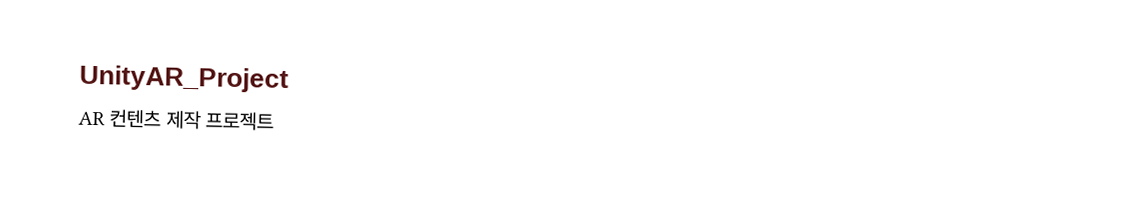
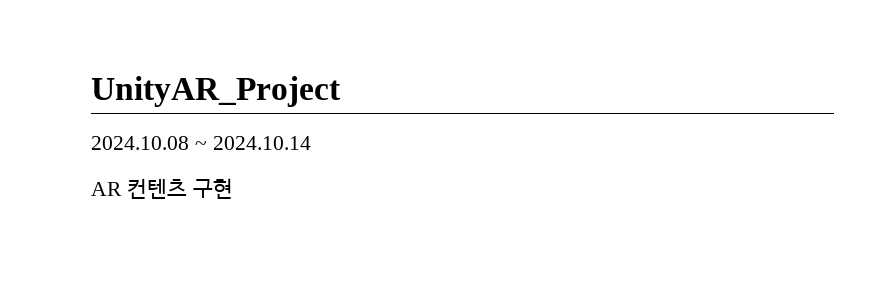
(289, 79) none -> [91,136,311,150] // 2024.10.08 ~ 2024.10.14
[165,110,275,131] 제작 프로젝트 -> [192,178,233,199] 구현

